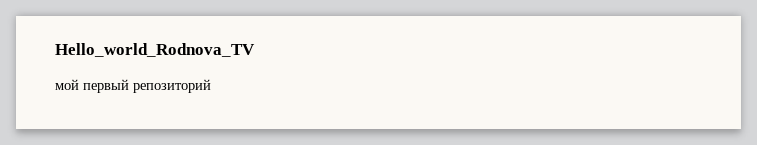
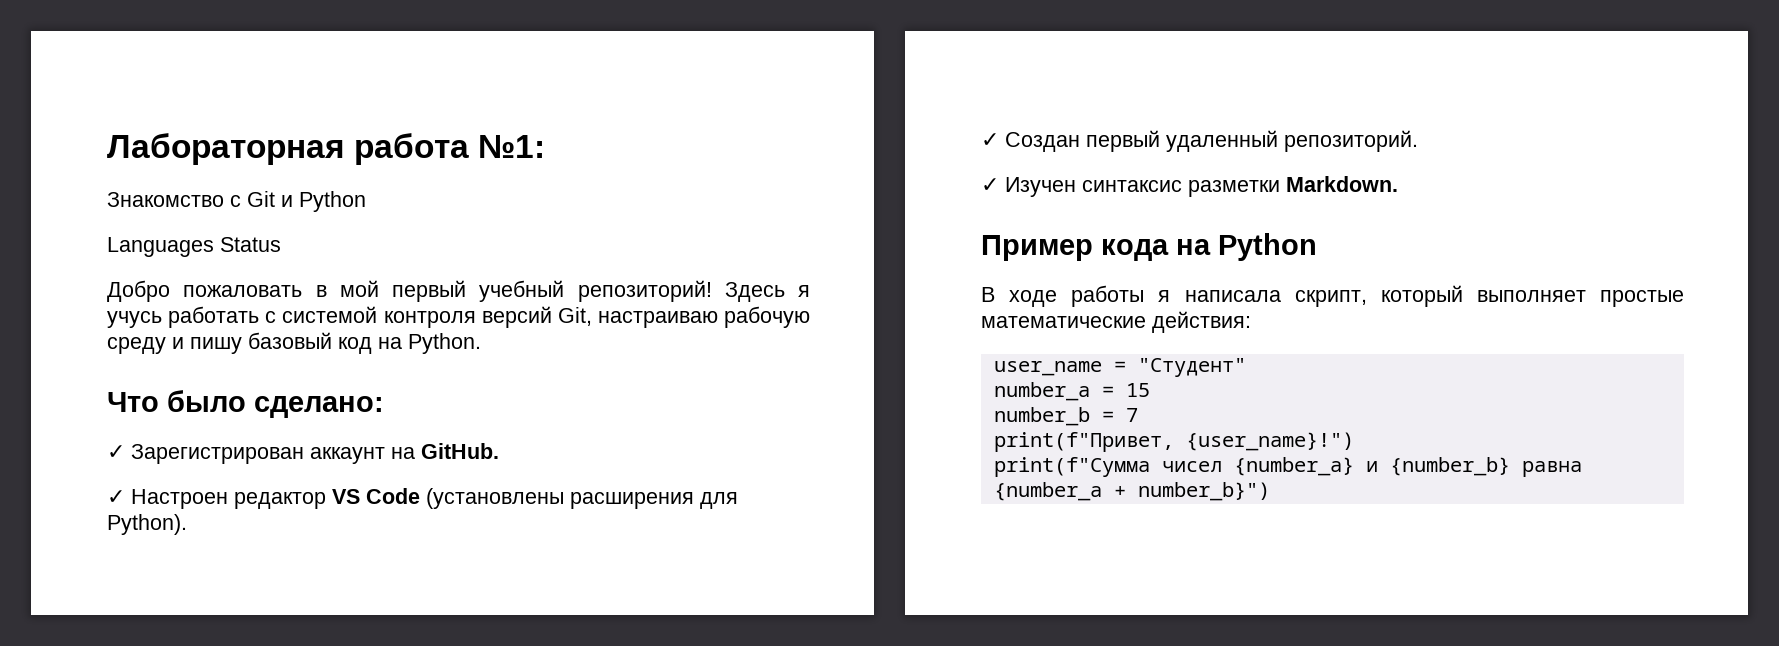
[55,43,255,57] [55,79,211,93] Hello_world_Rodnova_TV // мой первый репозиторий -> [107,133,546,165] [107,191,366,212] [107,237,281,257] [107,280,810,302] [107,306,810,328] [107,332,481,354] [107,390,384,418] [107,443,499,464] [107,488,738,509] [107,514,187,535] [981,130,1418,152] [981,176,1398,197] [981,233,1317,261] [981,285,1684,307] [981,311,1251,333] [993,358,1246,377] [993,382,1150,401] [993,407,1138,426] [993,432,1354,452] [993,457,1582,477] [993,482,1270,501] Лабораторная работа №1: // Знакомство с Git и Python // Languages Status // Добро пожаловать в мой первый учебный репозиторий! Здесь я учусь работать с системой контроля версий Git, настраиваю рабочую среду и пишу базовый код на Python. // Что было сделано: // ✓ Зарегистрирован аккаунт на GitHub. // ✓ Настроен редактор VS Code (установлены расширения для Python). // ✓ Создан первый удаленный репозиторий. // ✓ Изучен синтаксис разметки Markdown. // Пример кода на Python // В ходе работы я написала скрипт, который выполняет простые математические действия: // user_name = "Студент" // number_a = 15 // number_b = 7 // print(f"Привет, {user_name}!") // print(f"Сумма чисел {number_a} и {number_b} равна {number_a + number_b}")

